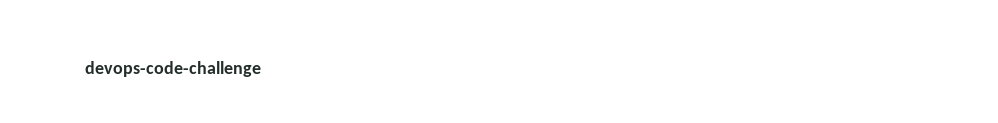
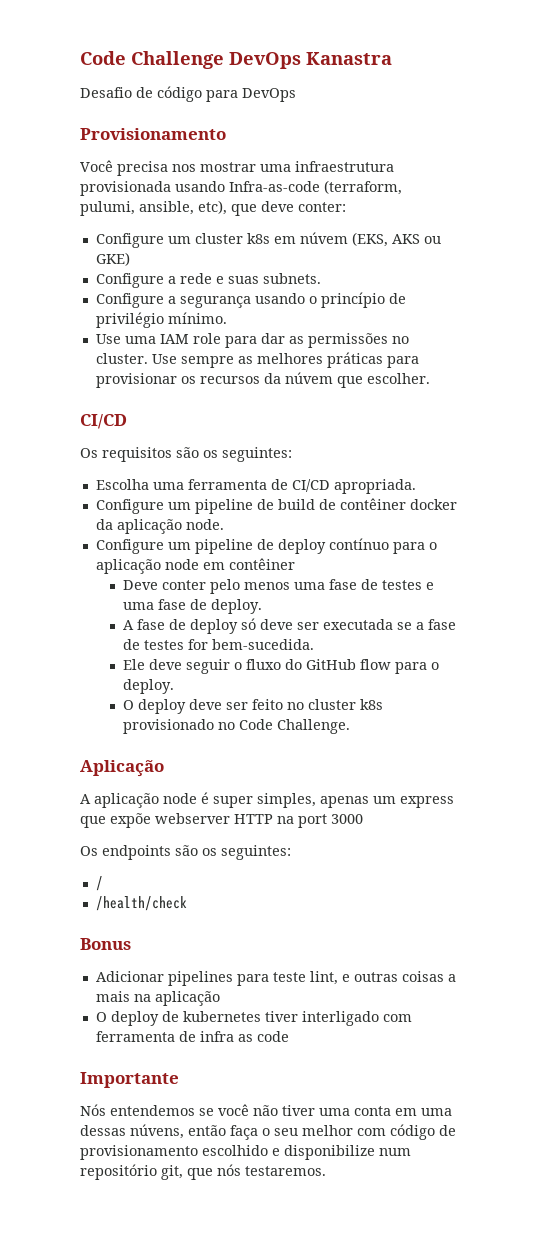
[85,61,261,77] devops-code-challenge -> [80,51,392,69] [80,86,296,102] [80,128,226,140] [80,160,394,176] [80,180,402,196] [80,200,346,216] [95,232,441,248] [95,252,130,266] [95,273,321,288] [95,292,406,308] [95,312,227,328] [95,333,409,348] [95,352,419,368] [95,372,430,388] [80,414,127,429] [80,447,292,462] [95,479,416,494] [95,498,457,514] [95,519,224,534] [95,538,437,554] [95,558,295,574] [122,579,434,594] [122,599,262,614] [122,618,456,634] [122,639,314,650] [122,659,439,674] [122,679,174,694] [122,699,383,714] [122,719,350,734] [80,760,164,777] [80,792,454,808] [80,813,363,828] [80,845,291,860] [95,876,103,891] [95,896,187,911] [80,938,131,950] [95,971,456,986] [95,991,220,1006] [95,1011,412,1026] [95,1031,289,1042] [80,1072,179,1088] [80,1104,452,1116] [80,1124,456,1140] [80,1145,411,1160] [80,1164,326,1180] Code Challenge DevOps Kanastra // Desafio de código para DevOps // Provisionamento // Você precisa nos mostrar uma infraestrutura provisionada usando Infra-as-code (terraform, pulumi, ansible, etc), que deve conter: // Configure um cluster k8s em núvem (EKS, AKS ou GKE) // Configure a rede e suas subnets. // Configure a segurança usando o princípio de privilégio mínimo. // Use uma IAM role para dar as permissões no cluster. Use sempre as melhores práticas para provisionar os recursos da núvem que escolher. // CI/CD // Os requisitos são os seguintes: // Escolha uma ferramenta de CI/CD apropriada. // Configure um pipeline de build de contêiner docker da aplicação node. // Configure um pipeline de deploy contínuo para o aplicação node em contêiner // Deve conter pelo menos uma fase de testes e uma fase de deploy. // A fase de deploy só deve ser executada se a fase de testes for bem-sucedida. // Ele deve seguir o fluxo do GitHub flow para o deploy. // O deploy deve ser feito no cluster k8s provisionado no Code Challenge. // Aplicação // A aplicação node é super simples, apenas um express que expõe webserver HTTP na port 3000 // Os endpoints são os seguintes: // / // /health/check // Bonus // Adicionar pipelines para teste lint, e outras coisas a mais na aplicação // O deploy de kubernetes tiver interligado com ferramenta de infra as code // Importante // Nós entendemos se você não tiver uma conta em uma dessas núvens, então faça o seu melhor com código de provisionamento escolhido e disponibilize num repositório git, que nós testaremos.

